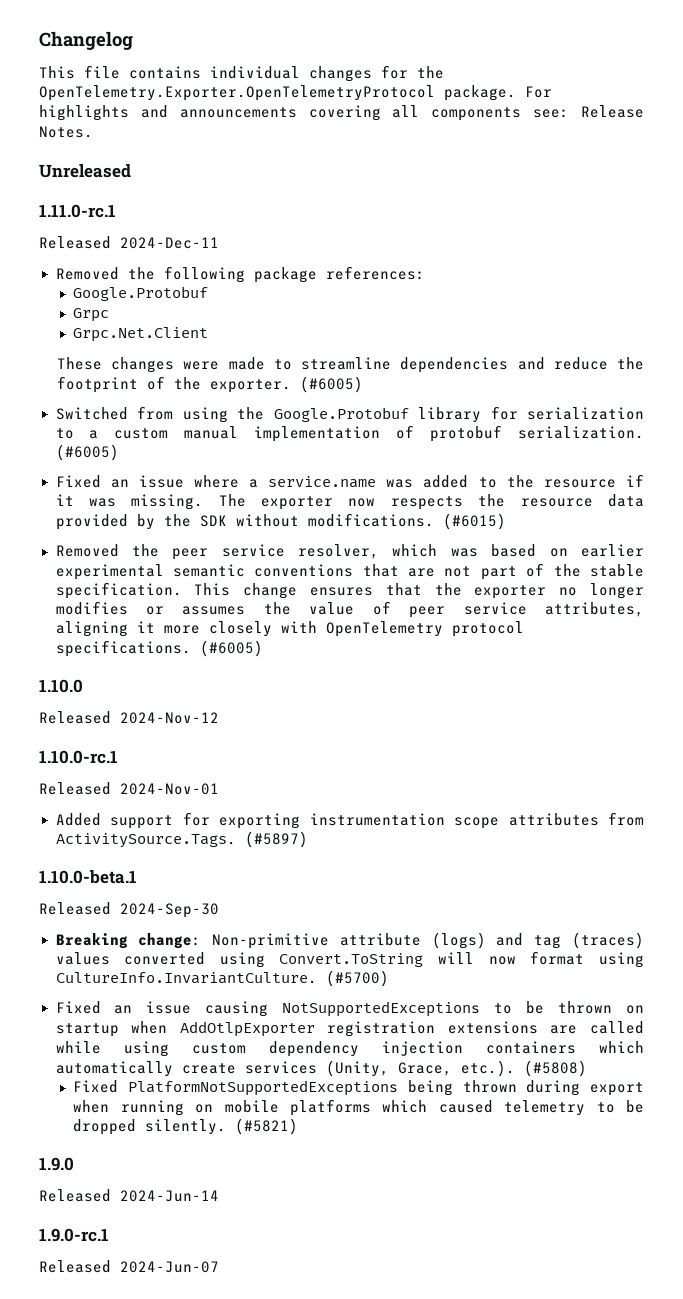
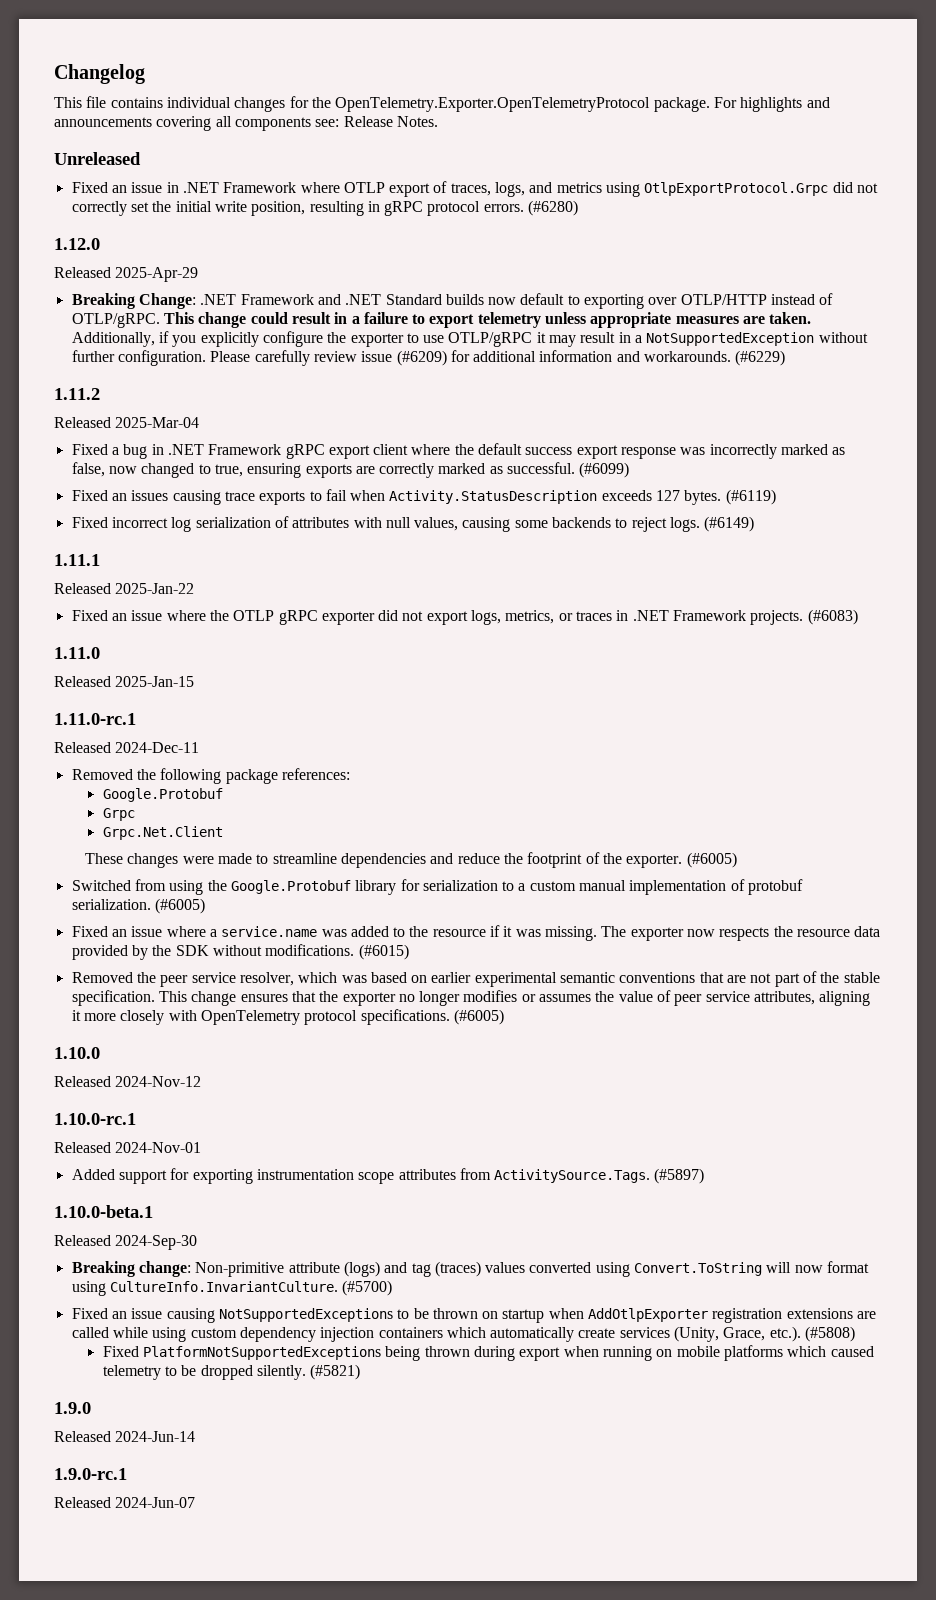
(131, 171) none -> [71,181,879,197] [71,200,579,216] [54,238,100,250] [54,267,199,282] [71,293,834,309] [71,312,812,328] [71,331,868,347] [71,350,786,366] [54,388,100,400] [54,417,200,428] [71,443,846,459] [71,462,630,478] [71,489,776,505] [71,516,755,532] [54,554,100,566] [54,583,195,594] [71,609,858,625] [54,647,100,659] [54,676,195,687] // Fixed an issue in .NET Framework where OTLP export of traces, logs, and metrics using OtlpExportProtocol.Grpc did not correctly set the initial write position, resulting in gRPC protocol errors. (#6280) // 1.12.0 // Released 2025-Apr-29 // Breaking Change: .NET Framework and .NET Standard builds now default to exporting over OTLP/HTTP instead of OTLP/gRPC. This change could result in a failure to export telemetry unless appropriate measures are taken. Additionally, if you explicitly configure the exporter to use OTLP/gRPC it may result in a NotSupportedException without further configuration. Please carefully review issue (#6209) for additional information and workarounds. (#6229) // 1.11.2 // Released 2025-Mar-04 // Fixed a bug in .NET Framework gRPC export client where the default success export response was incorrectly marked as false, now changed to true, ensuring exports are correctly marked as successful. (#6099) // Fixed an issues causing trace exports to fail when Activity.StatusDescription exceeds 127 bytes. (#6119) // Fixed incorrect log serialization of attributes with null values, causing some backends to reject logs. (#6149) // 1.11.1 // Released 2025-Jan-22 // Fixed an issue where the OTLP gRPC exporter did not export logs, metrics, or traces in .NET Framework projects. (#6083) // 1.11.0 // Released 2025-Jan-15

